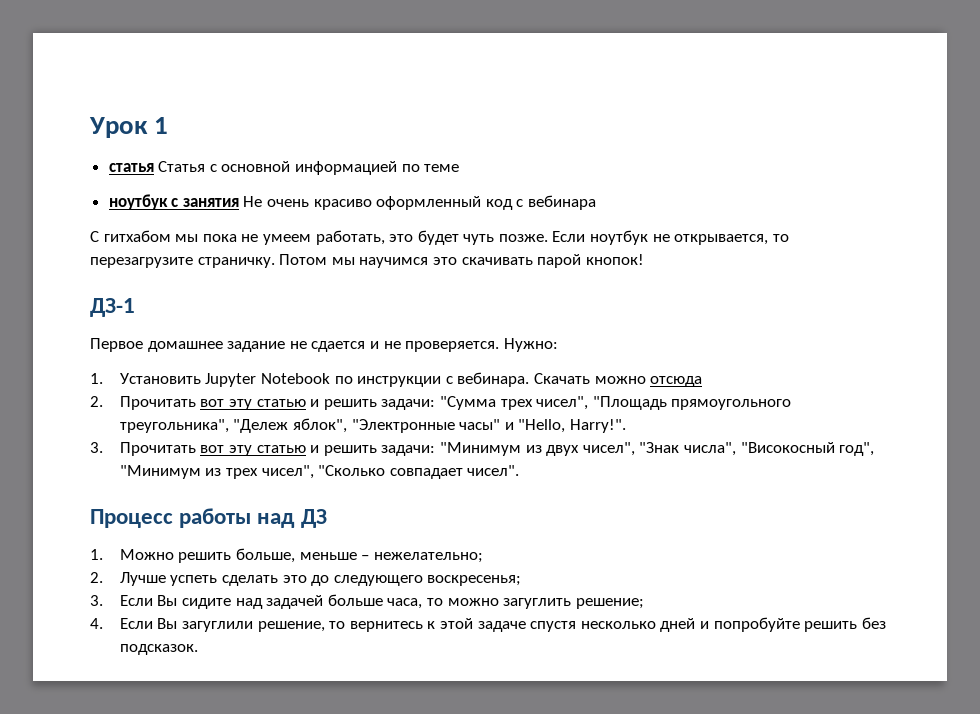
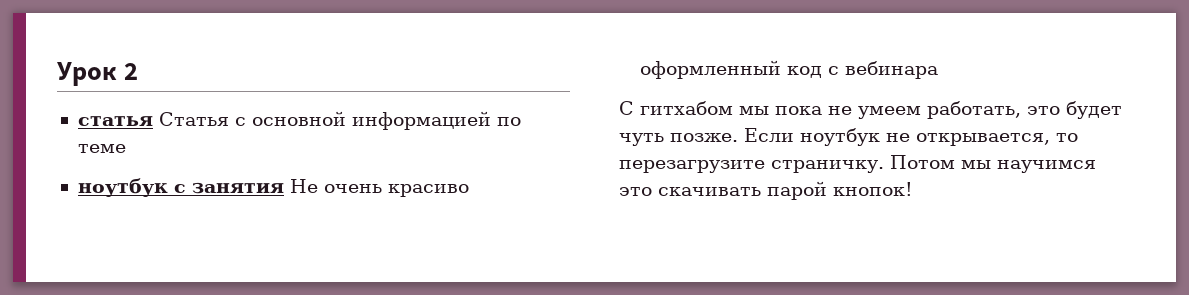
[154,117,169,134] 1 -> [124,63,139,80] 2
[90,298,135,317] [90,338,558,352] [90,372,703,387] [90,396,792,410] [119,418,627,433] [90,442,875,456] [119,465,520,479] [90,508,327,528] [90,548,483,563] [90,572,522,586] [90,594,644,609] [90,617,886,632] [119,644,198,655] // ДЗ-1 // Первое домашнее задание не сдается и не проверяется. Нужно: // 1. Установить Jupyter Notebook по инструкции с вебинара. Скачать можно отсюда // 2. Прочитать вот эту статью и решить задачи: "Сумма трех чисел", "Площадь прямоугольного треугольника", "Дележ яблок", "Электронные часы" и "Hello, Harry!". // 3. Прочитать вот эту статью и решить задачи: "Минимум из двух чисел", "Знак числа", "Високосный год", "Минимум из трех чисел", "Сколько совпадает чисел". // Процесс работы над ДЗ // 1. Можно решить больше, меньше – нежелательно; // 2. Лучше успеть сделать это до следующего воскресенья; // 3. Если Вы сидите над задачей больше часа, то можно загуглить решение; // 4. Если Вы загуглили решение, то вернитесь к этой задаче спустя несколько дней и попробуйте решить без подсказок. -> (913, 189) none

